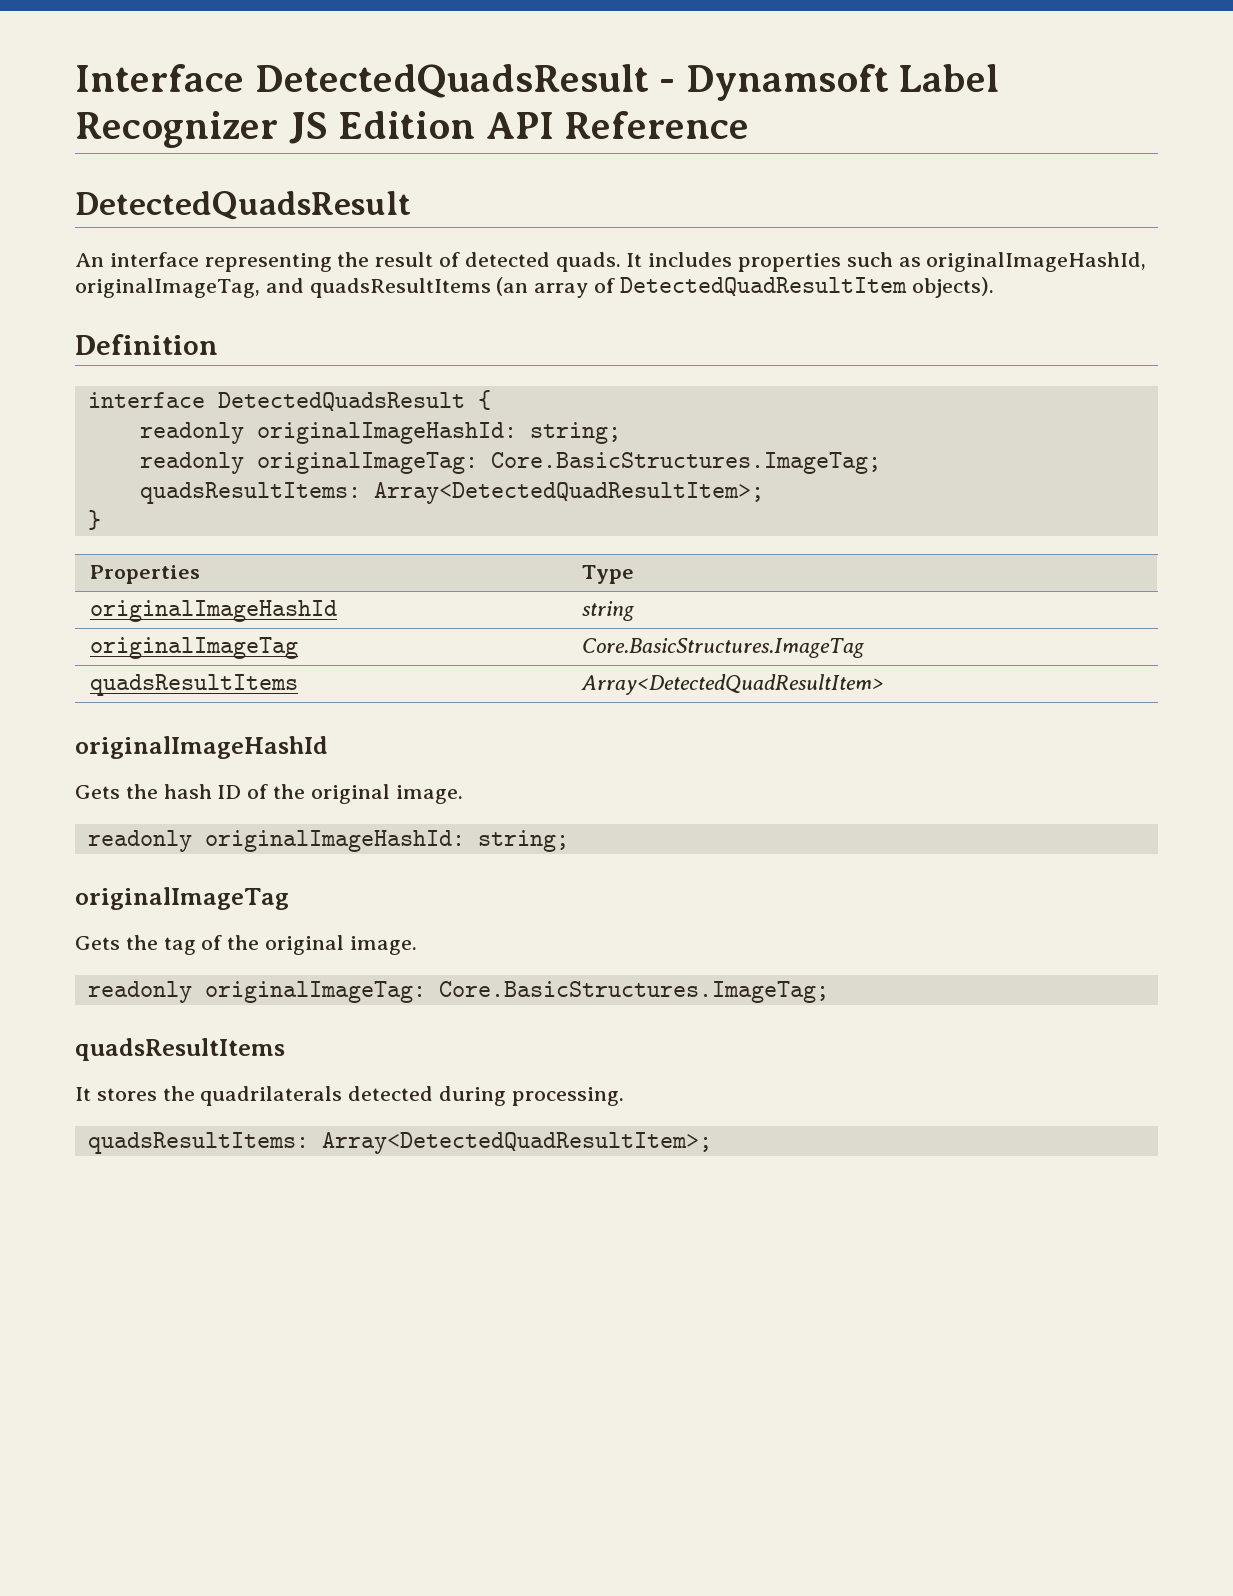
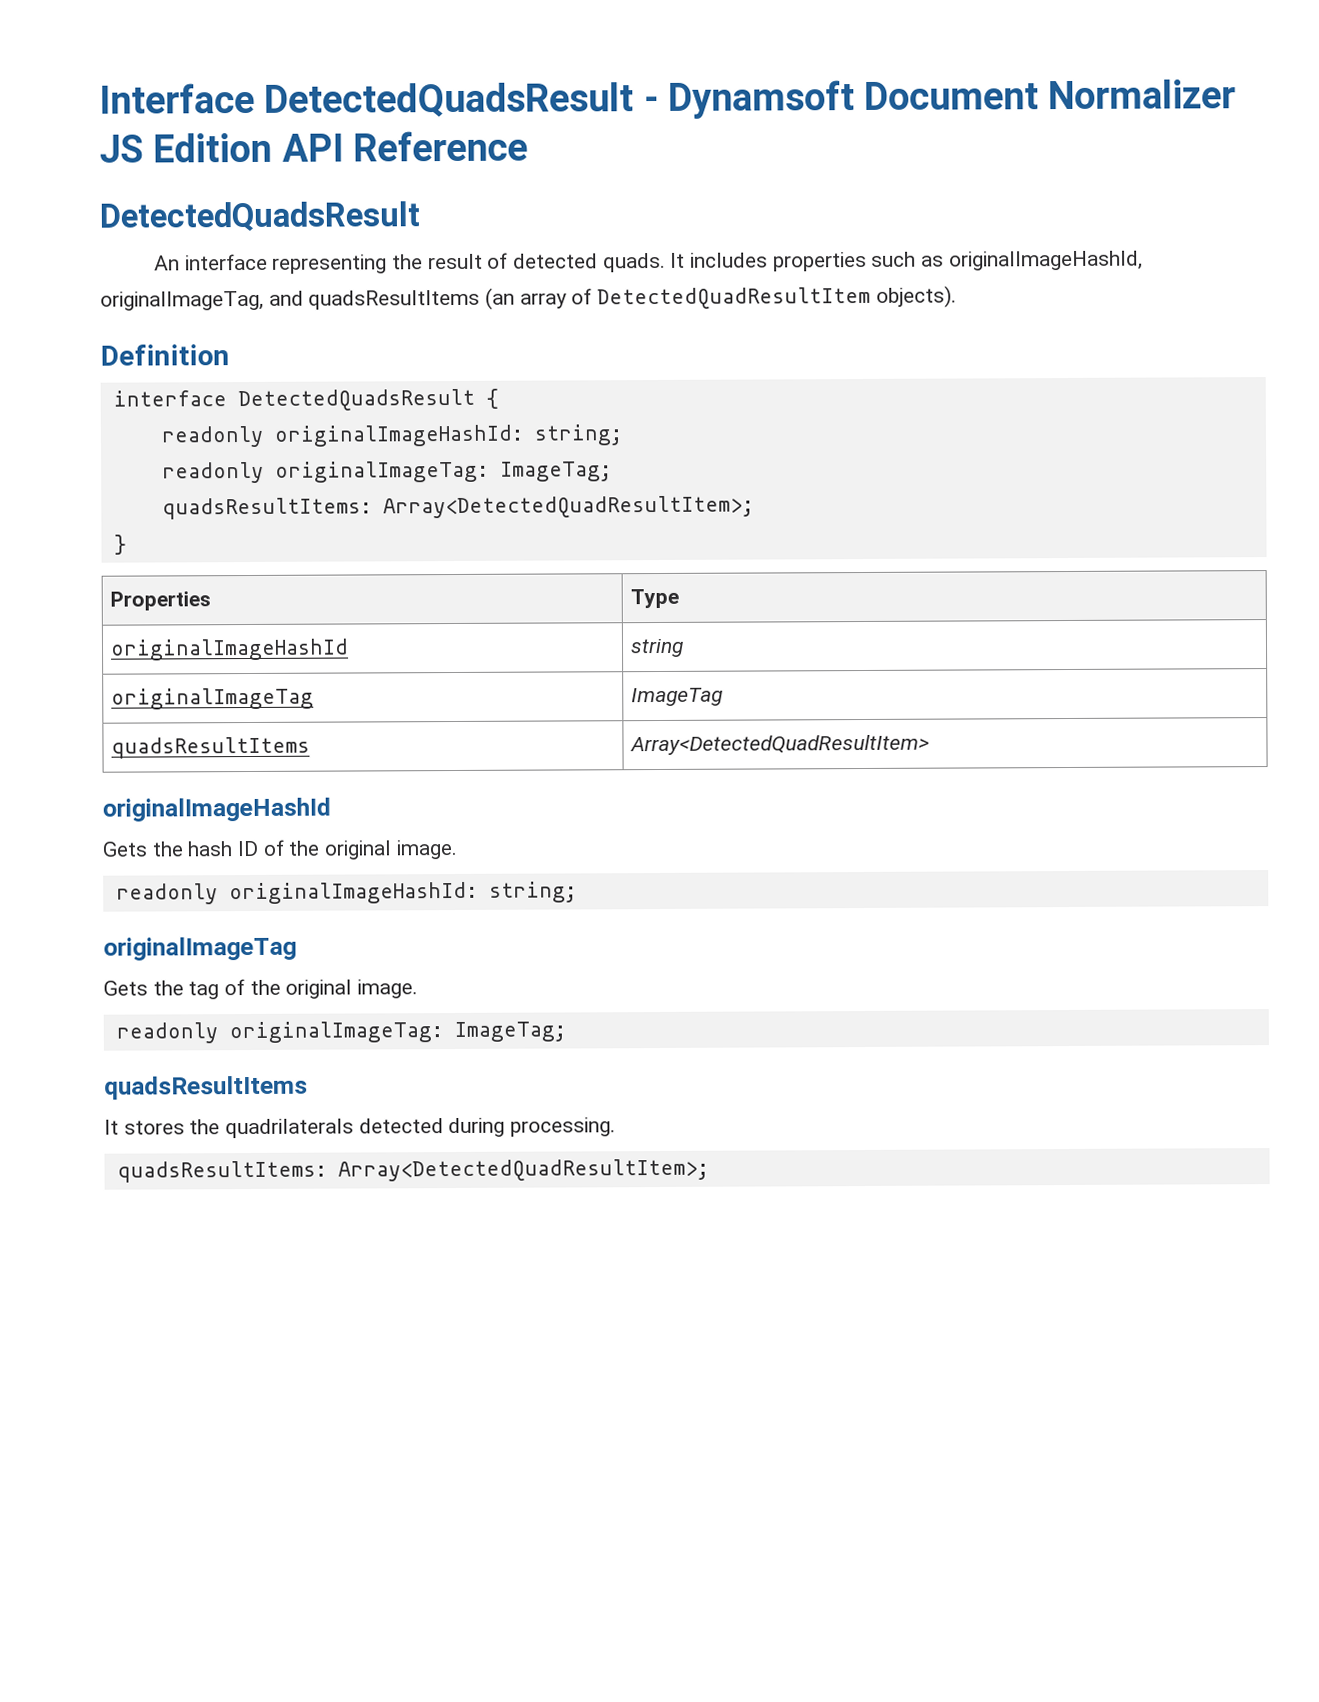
[899,64,1000,92] [75,111,278,148] Label Recognizer -> [864,79,1237,110] Document Normalizer
[490,452,881,474] Core.BasicStructures.ImageTag; -> [499,461,612,482] ImageTag;
[581,638,864,658] Core.BasicStructures.ImageTag -> [631,687,724,707] ImageTag
[438,981,829,1003] Core.BasicStructures.ImageTag; -> [453,1021,566,1043] ImageTag;

